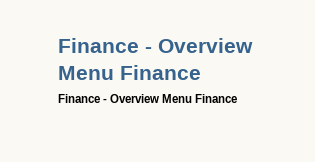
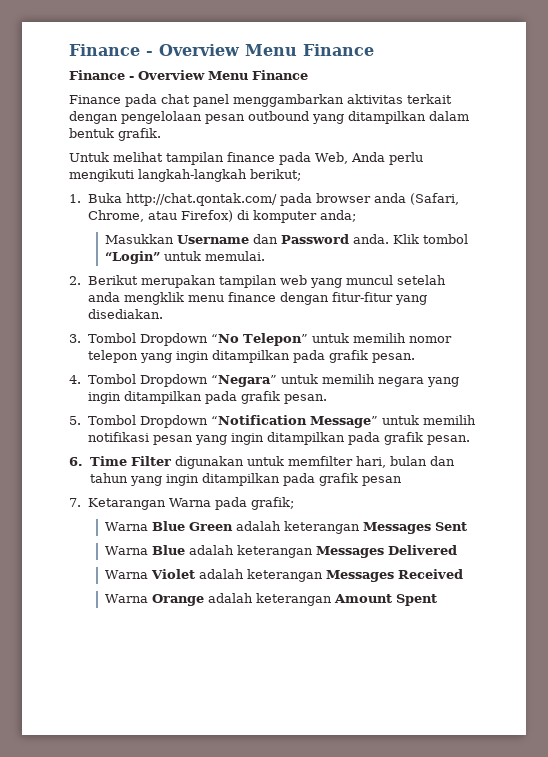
(238, 98) none -> [69,94,452,107] [69,111,469,124] [69,128,161,141] [69,152,423,165] [69,169,301,182] [69,193,459,206] [87,210,356,223] [105,234,469,244] [105,251,266,264] [69,275,446,288] [87,292,427,305] [87,309,163,319] [69,333,453,346] [87,350,415,363] [69,374,460,387] [87,391,327,404] [69,415,477,428] [87,432,470,445] [69,456,455,469] [89,473,402,486] [69,497,295,510] [105,521,468,534] [105,545,458,558] [105,569,464,582] [105,593,438,606] // Finance pada chat panel menggambarkan aktivitas terkait dengan pengelolaan pesan outbound yang ditampilkan dalam bentuk grafik. // Untuk melihat tampilan finance pada Web, Anda perlu mengikuti langkah-langkah berikut; // 1. Buka http://chat.qontak.com/ pada browser anda (Safari, Chrome, atau Firefox) di komputer anda; // Masukkan Username dan Password anda. Klik tombol “Login” untuk memulai. // 2. Berikut merupakan tampilan web yang muncul setelah anda mengklik menu finance dengan fitur-fitur yang disediakan. // 3. Tombol Dropdown “No Telepon” untuk memilih nomor telepon yang ingin ditampilkan pada grafik pesan. // 4. Tombol Dropdown “Negara” untuk memilih negara yang ingin ditampilkan pada grafik pesan. // 5. Tombol Dropdown “Notification Message” untuk memilih notifikasi pesan yang ingin ditampilkan pada grafik pesan. // 6. Time Filter digunakan untuk memfilter hari, bulan dan tahun yang ingin ditampilkan pada grafik pesan // 7. Ketarangan Warna pada grafik; // Warna Blue Green adalah keterangan Messages Sent // Warna Blue adalah keterangan Messages Delivered // Warna Violet adalah keterangan Messages Received // Warna Orange adalah keterangan Amount Spent

